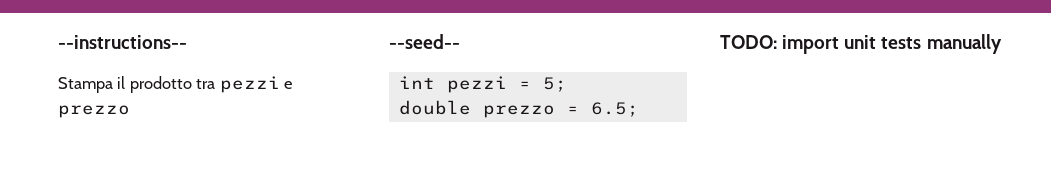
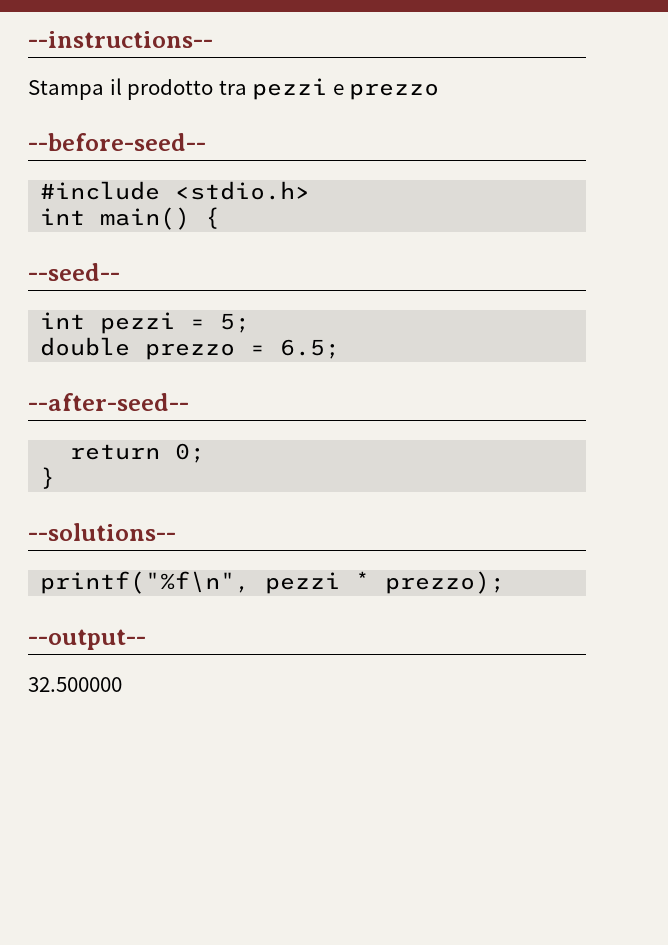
(130, 111) none -> [28,133,206,151] [40,181,311,200] [40,207,221,230] // --before-seed-- // #include <stdio.h> // int main() {
[720,34,1002,54] TODO: import unit tests manually -> [28,393,189,411] [70,443,206,463] [40,467,56,489] [28,523,176,541] [40,571,506,594] [28,629,146,650] [28,677,122,692] --after-seed-- // return 0; // } // --solutions-- // printf("%f\n", pezzi * prezzo); // --output-- // 32.500000

